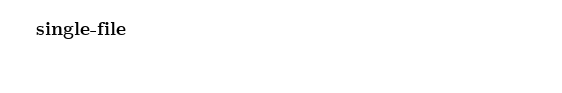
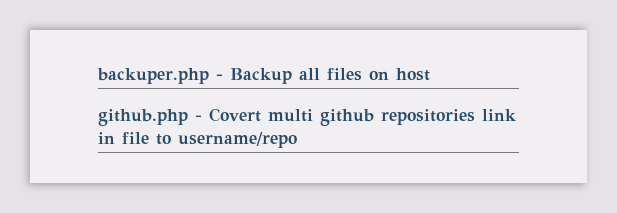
[36,22,126,39] single-file -> [97,68,430,84] [98,108,516,126] [98,132,297,148] backuper.php - Backup all files on host // github.php - Covert multi github repositories link in file to username/repo

